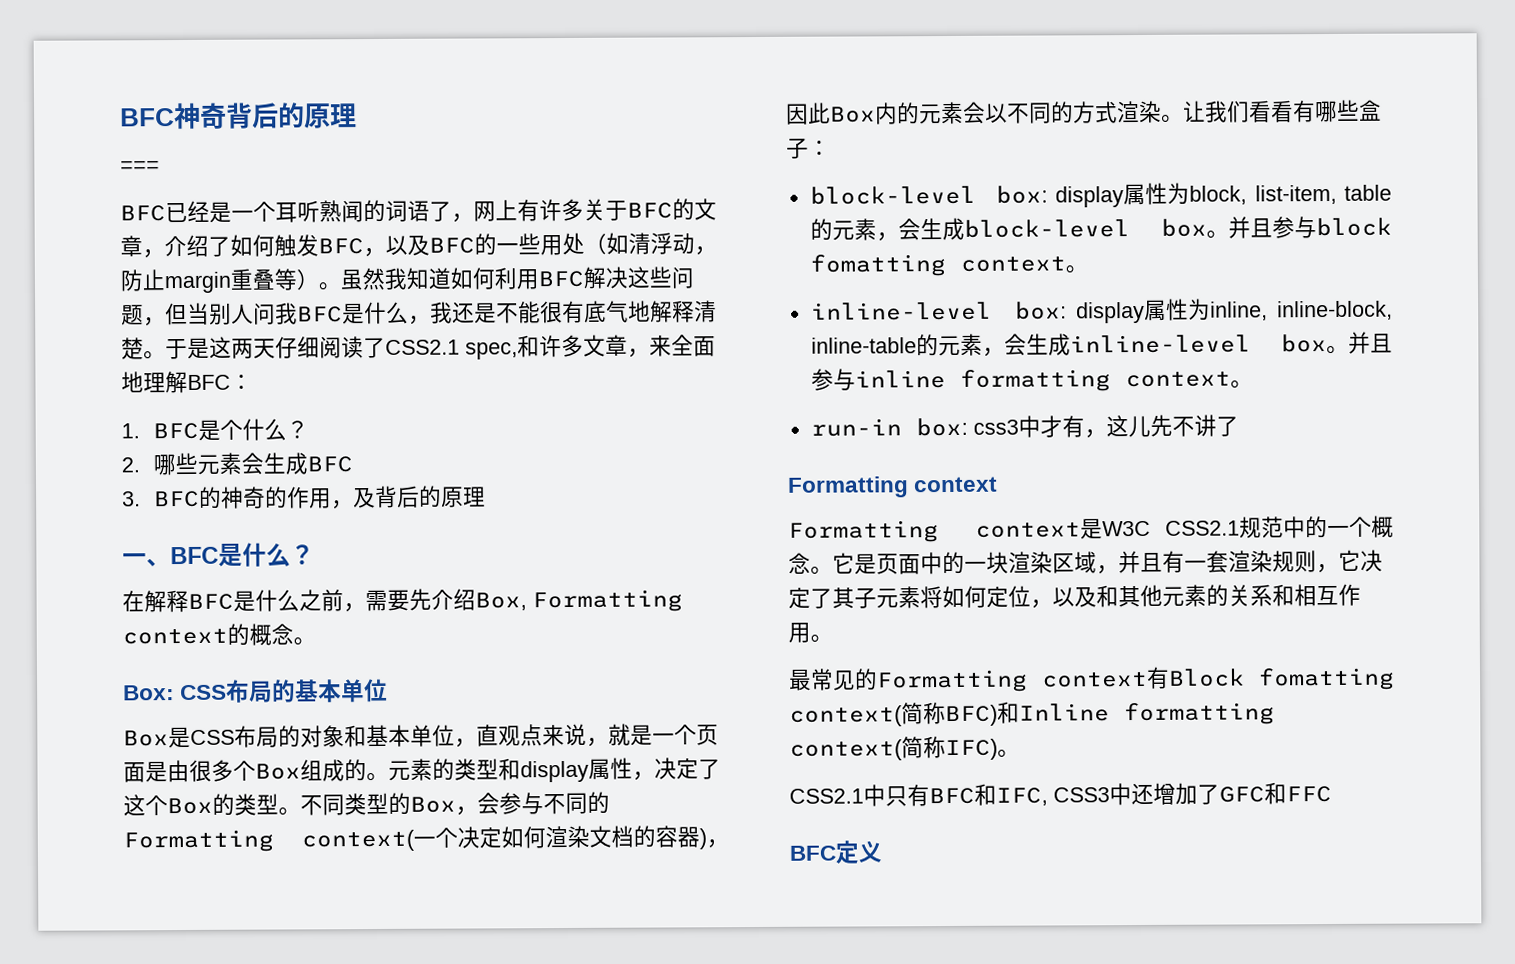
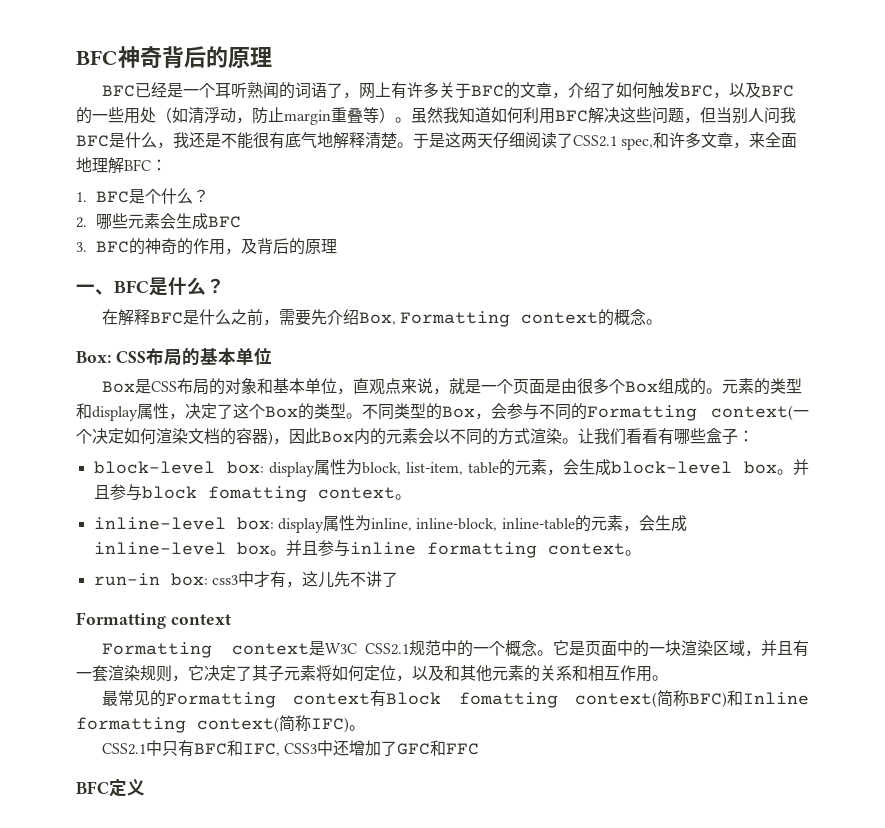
[120,160,160,173] // === -> (272, 57) none

